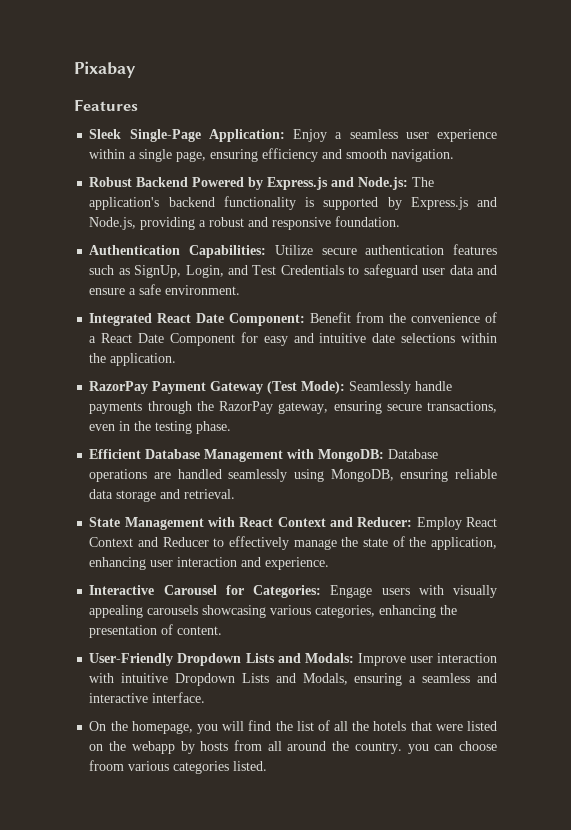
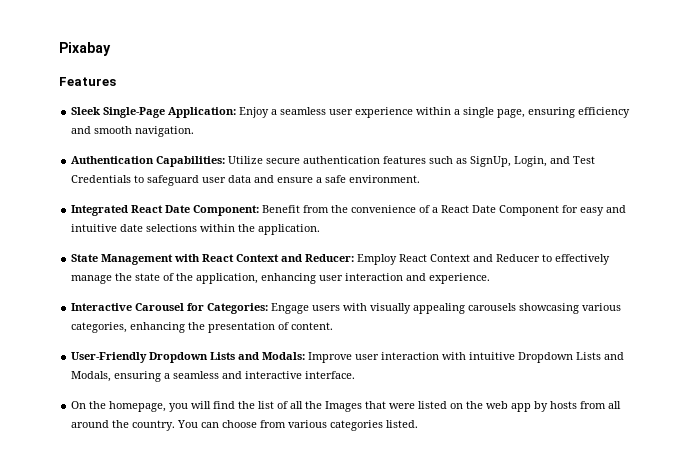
[89,177,435,190] [89,196,498,210] [89,216,401,230] // Robust Backend Powered by Express.js and Node.js: The application's backend functionality is supported by Express.js and Node.js, providing a robust and responsive foundation. -> (195, 131) none
[89,381,453,394] [89,401,498,414] [89,421,232,434] [89,449,439,462] [89,469,497,482] [89,489,236,502] // RazorPay Payment Gateway (Test Mode): Seamlessly handle payments through the RazorPay gateway, ensuring secure transactions, even in the testing phase. // Efficient Database Management with MongoDB: Database operations are handled seamlessly using MongoDB, ensuring reliable data storage and retrieval. -> (321, 229) none
[373,721,407,731] hotels -> [325,401,363,412] Images
[131,741,175,754] webapp -> [486,401,532,412] web app
[407,744,429,754] you -> [177,420,199,428] You
[89,760,125,771] froom -> [260,420,287,428] from

